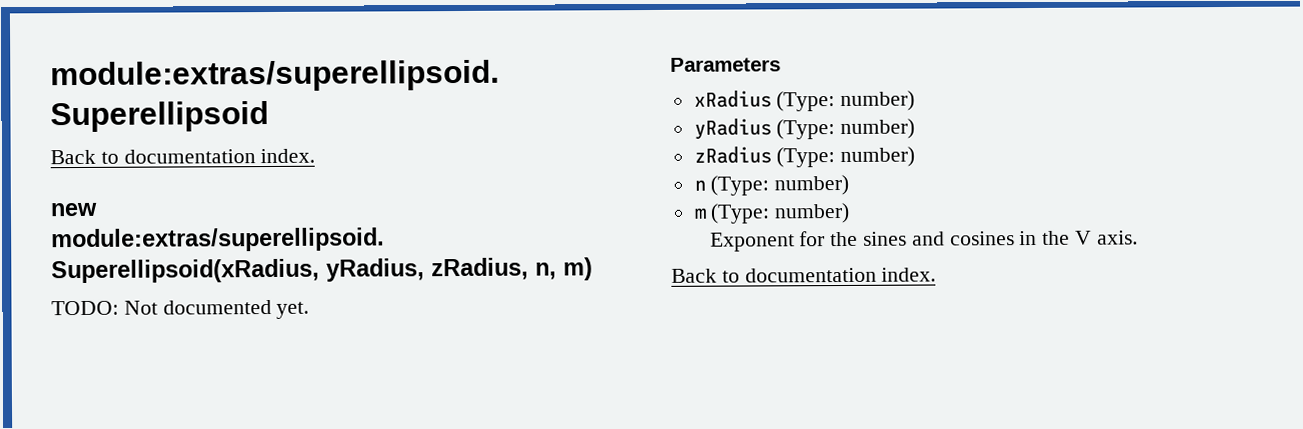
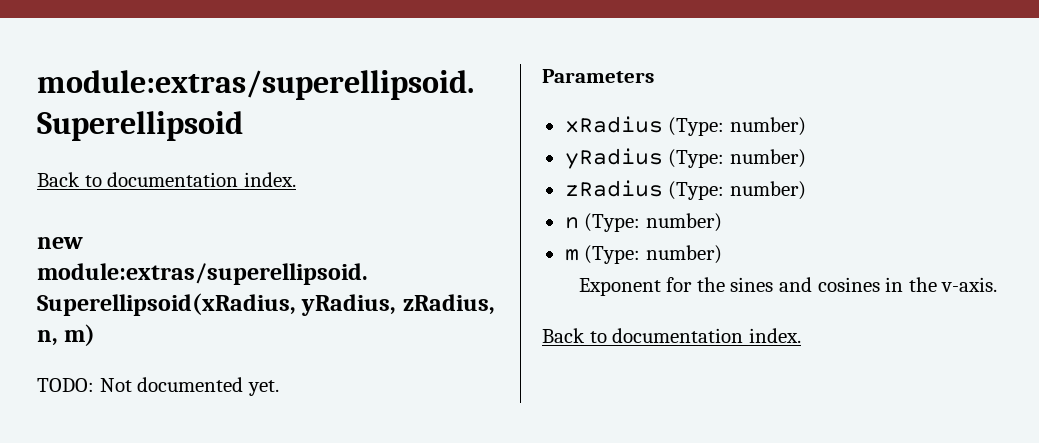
[1075,230,1138,245] V axis. -> [941,277,998,292] v-axis.

